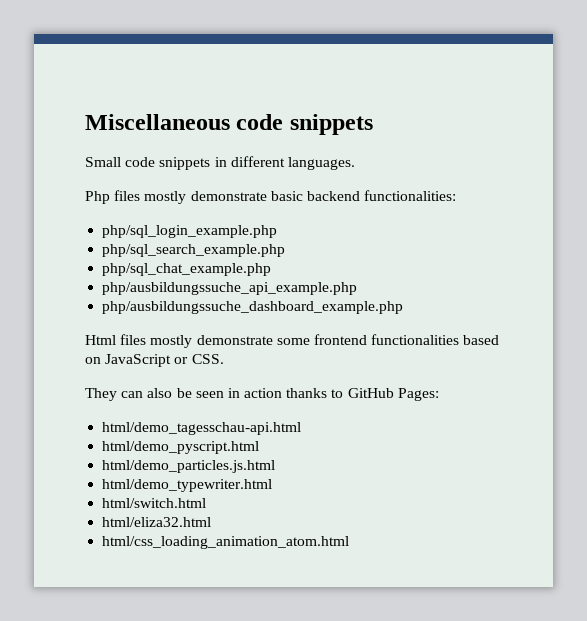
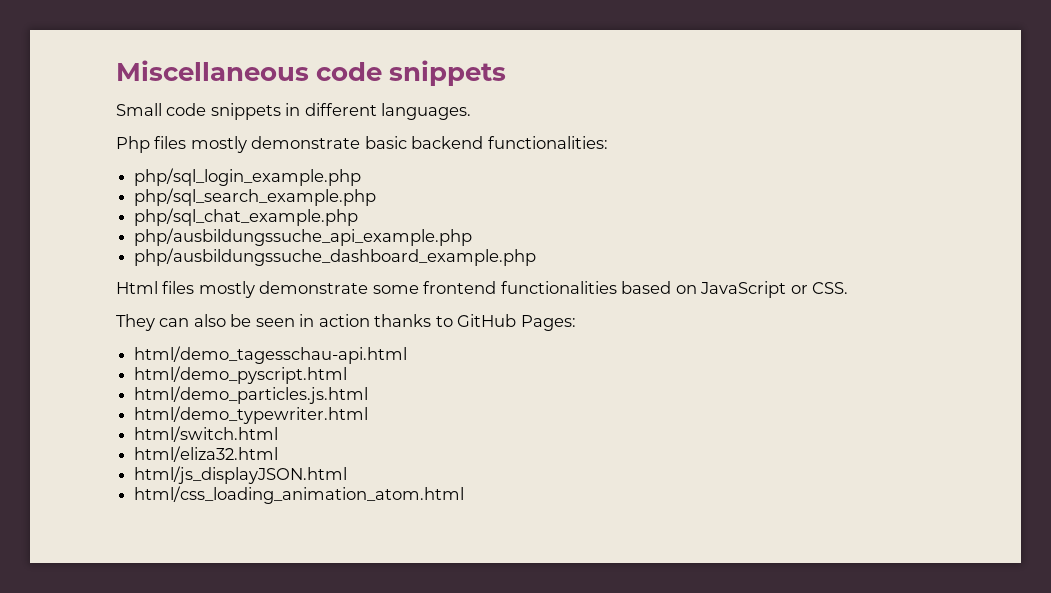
(212, 522) none -> [134,466,348,484] // html/js_displayJSON.html

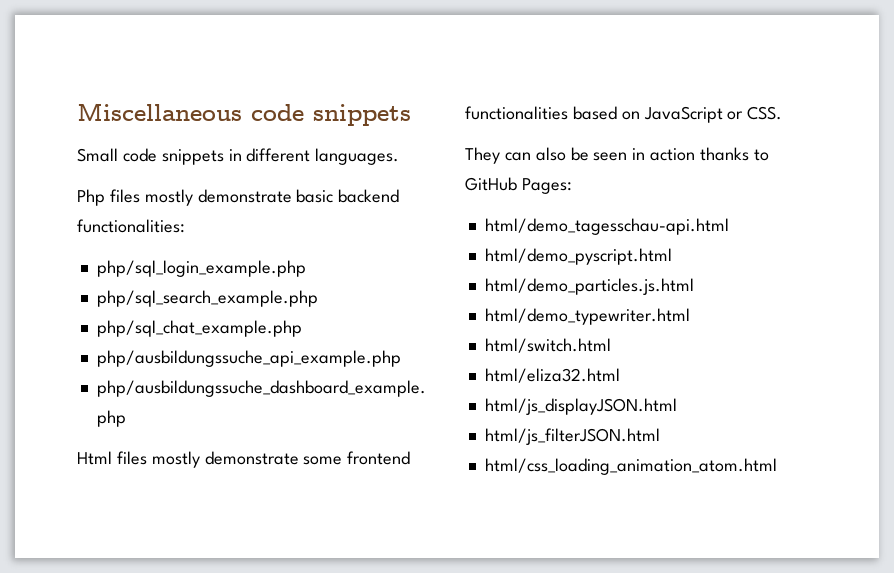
(348, 475) none -> [484,428,660,445] // html/js_filterJSON.html

